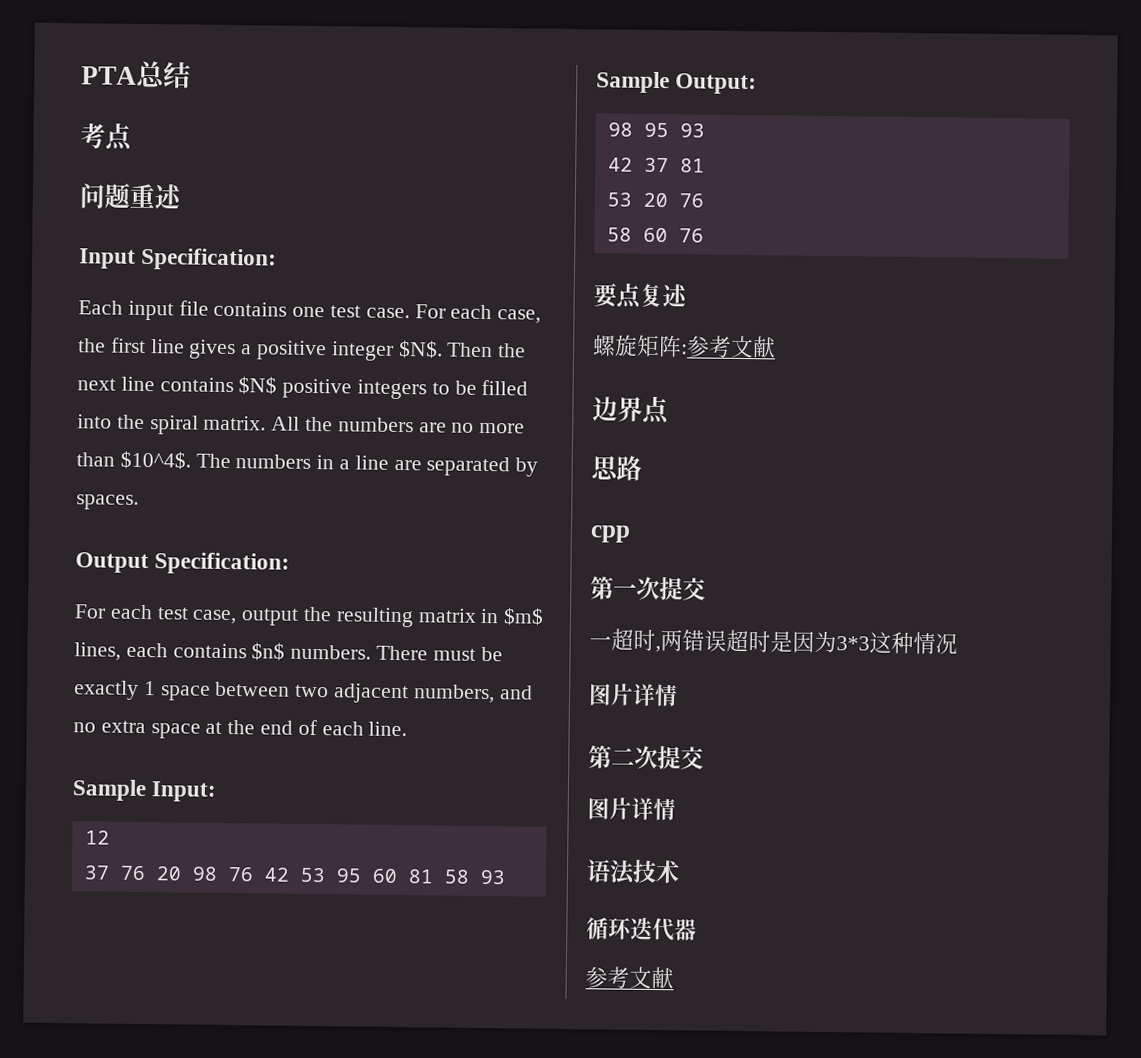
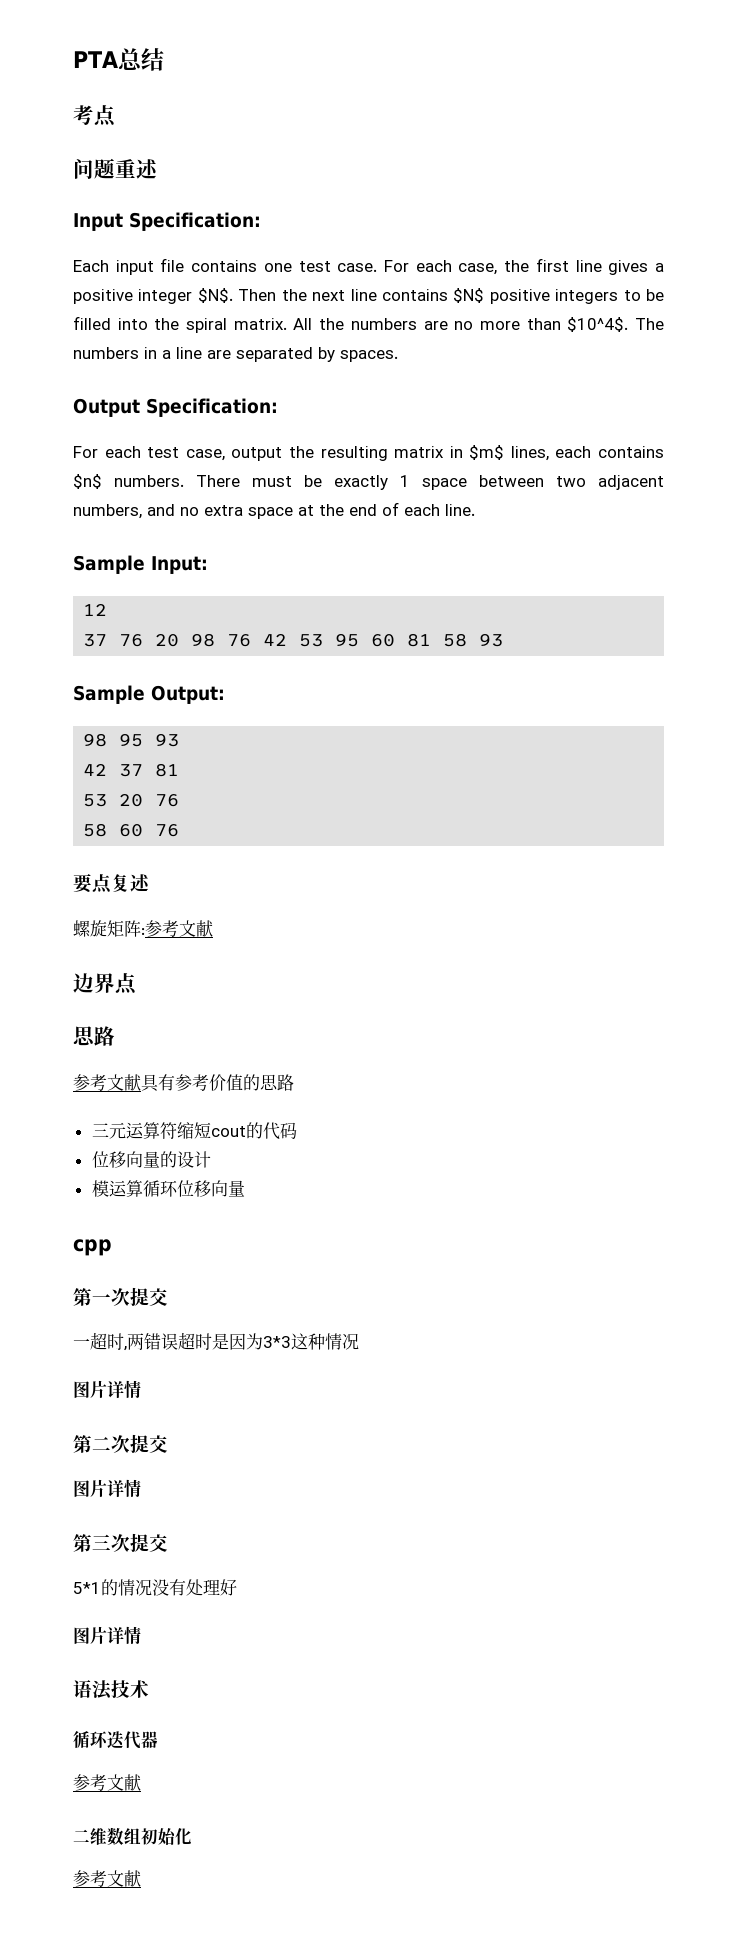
(642, 468) none -> [73,1074,294,1092] [91,1122,297,1140] [91,1151,211,1168] [91,1180,245,1197] // 参考文献具有参考价值的思路 // 三元运算符缩短cout的代码 // 位移向量的设计 // 模运算循环位移向量
(676, 809) none -> [73,1533,168,1552] [73,1579,237,1596] [73,1626,141,1645] // 第三次提交 // 5*1的情况没有处理好 // 图片详情
(674, 978) none -> [73,1827,192,1846] [73,1870,141,1887] // 二维数组初始化 // 参考文献

